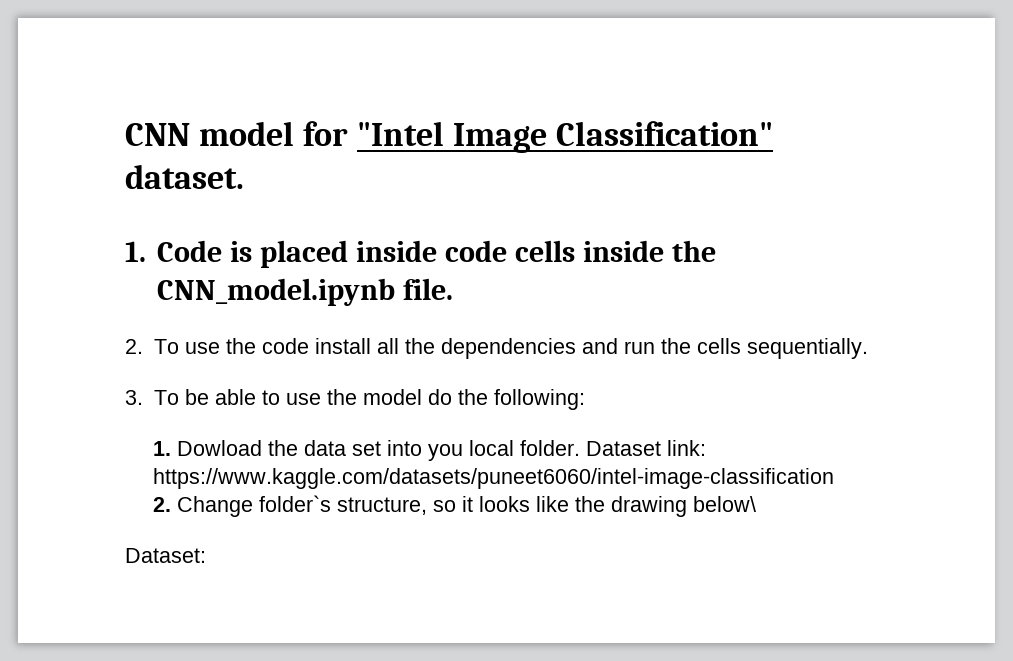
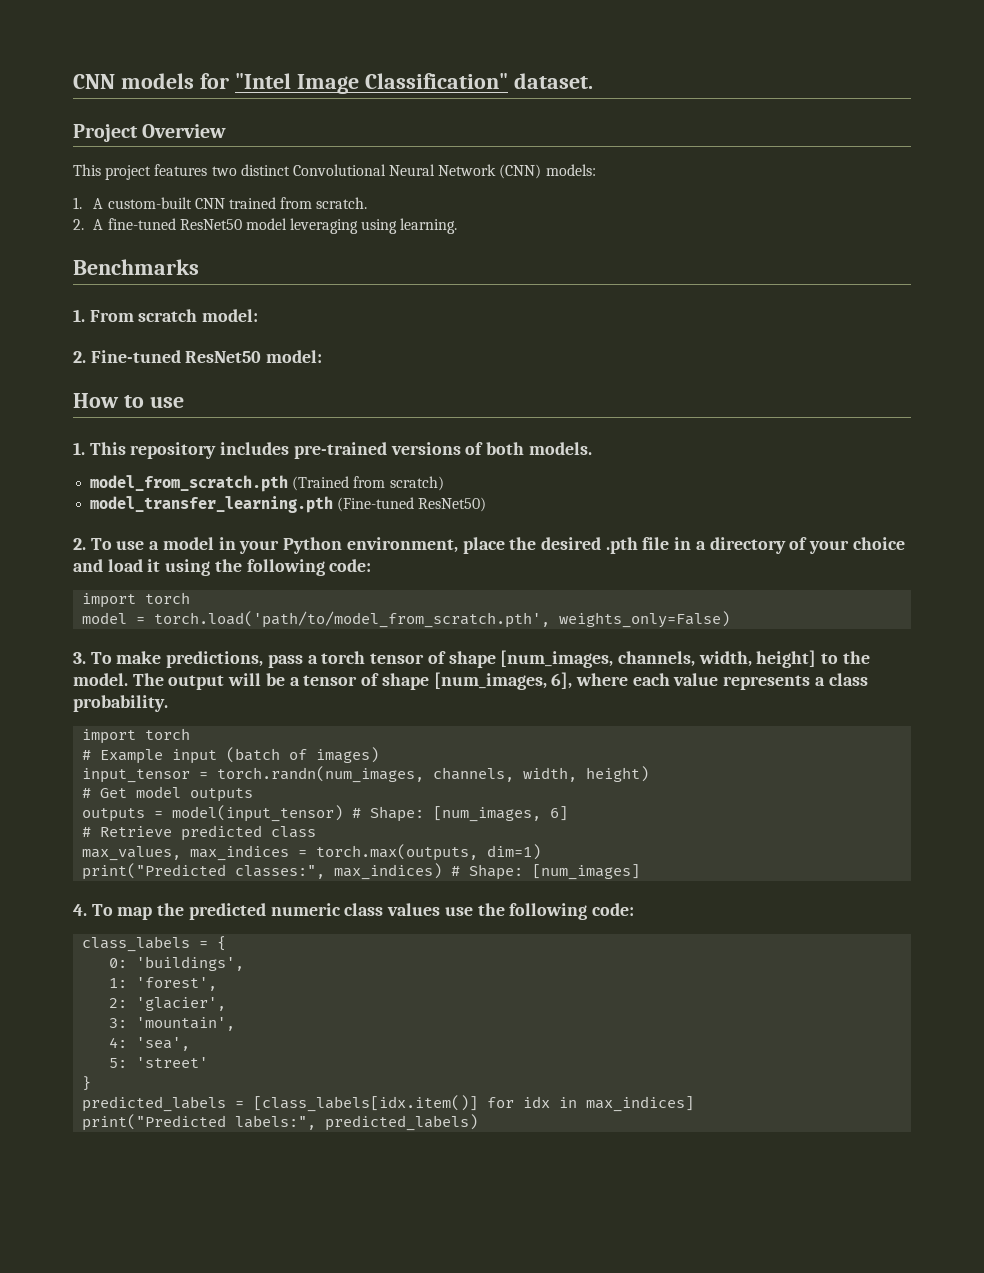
[125,121,295,146] CNN model -> [73,73,194,89] CNN models
[125,240,716,268] [156,278,453,306] [125,338,868,359] [125,389,585,410] [153,440,707,461] [153,468,835,489] [153,495,757,517] [125,548,206,563] 1. Code is placed inside code cells inside the CNN_model.ipynb file. // 2. To use the code install all the dependencies and run the cells sequentially. // 3. To be able to use the model do the following: // 1. Dowload the data set into you local folder. Dataset link: https://www.kaggle.com/datasets/puneet6060/intel-image-classification // 2. Change folder`s structure, so it looks like the drawing below\ // Dataset: -> [73,124,227,142] [73,164,596,180] [73,197,368,209] [73,218,458,234] [73,259,199,275] [73,309,259,322] [73,350,323,363] [73,393,184,408] [73,442,592,459] [90,475,444,492] [90,496,487,513] [73,537,905,554] [73,559,372,576] [82,592,191,608] [82,611,731,628] [73,650,870,668] [73,672,868,690] [73,695,168,712] [82,728,191,744] [82,747,380,764] [82,766,650,783] [82,786,254,802] [82,805,569,822] [82,825,317,841] [82,844,542,861] [82,863,641,880] [73,903,634,920] [82,936,227,952] [109,956,245,971] [109,977,218,991] [109,997,227,1011] [109,1017,236,1031] [109,1037,191,1051] [109,1057,209,1068] [82,1076,92,1091] [82,1095,695,1112] [82,1114,479,1131] Project Overview // This project features two distinct Convolutional Neural Network (CNN) models: // 1. A custom-built CNN trained from scratch. // 2. A fine-tuned ResNet50 model leveraging using learning. // Benchmarks // 1. From scratch model: // 2. Fine-tuned ResNet50 model: // How to use // 1. This repository includes pre-trained versions of both models. // model_from_scratch.pth (Trained from scratch) // model_transfer_learning.pth (Fine-tuned ResNet50) // 2. To use a model in your Python environment, place the desired .pth file in a directory of your choice and load it using the following code: // import torch // model = torch.load('path/to/model_from_scratch.pth', weights_only=False) // 3. To make predictions, pass a torch tensor of shape [num_images, channels, width, height] to the model. The output will be a tensor of shape [num_images, 6], where each value represents a class probability. // import torch // # Example input (batch of images) // input_tensor = torch.randn(num_images, channels, width, height) // # Get model outputs // outputs = model(input_tensor) # Shape: [num_images, 6] // # Retrieve predicted class // max_values, max_indices = torch.max(outputs, dim=1) // print("Predicted classes:", max_indices) # Shape: [num_images] // 4. To map the predicted numeric class values use the following code: // class_labels = { // 0: 'buildings', // 1: 'forest', // 2: 'glacier', // 3: 'mountain', // 4: 'sea', // 5: 'street' // } // predicted_labels = [class_labels[idx.item()] for idx in max_indices] // print("Predicted labels:", predicted_labels)

